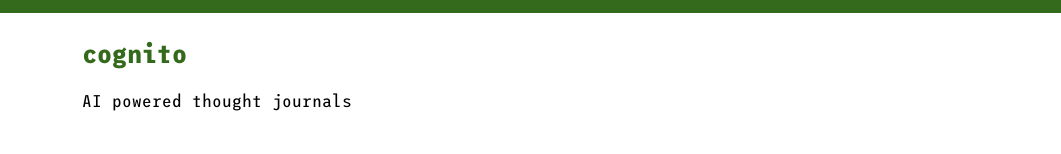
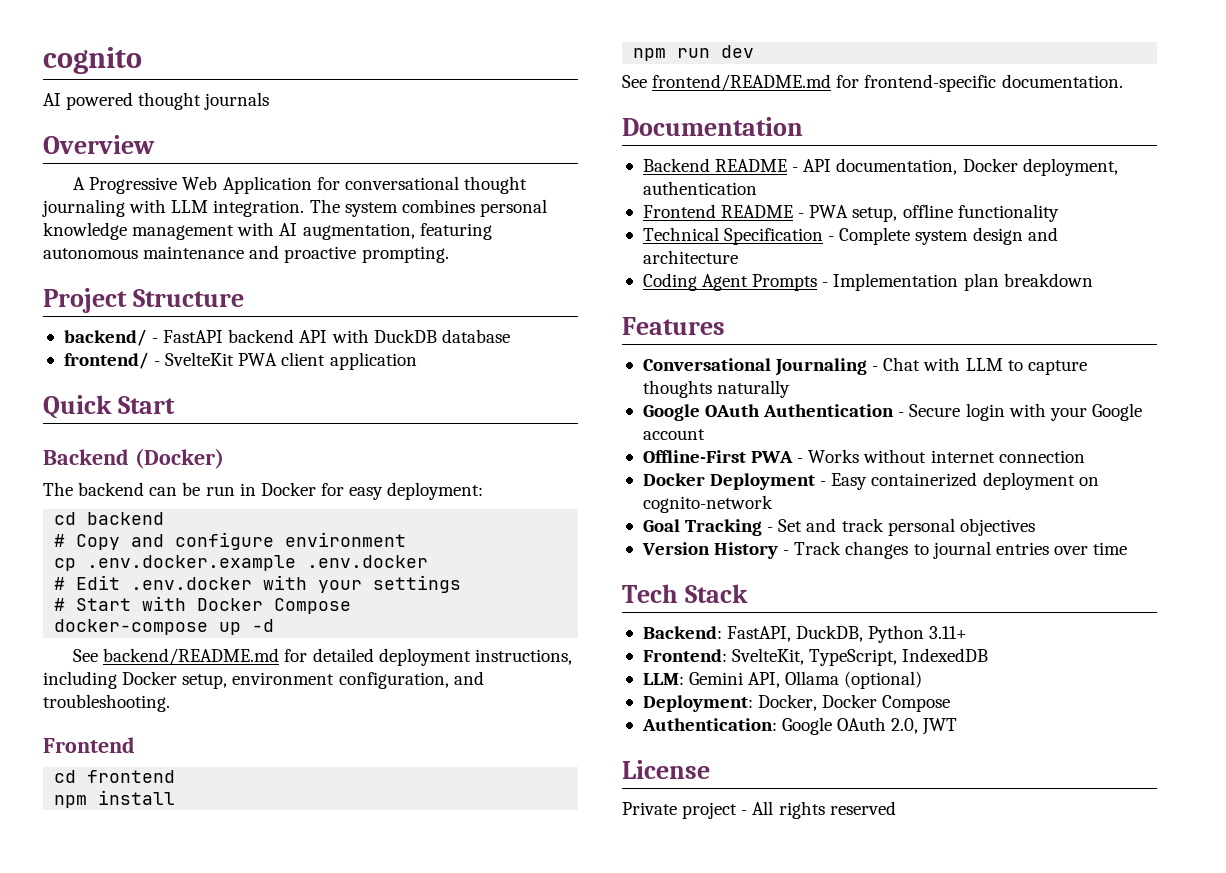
(352, 102) none -> [43,135,155,154] [73,176,527,194] [42,199,547,217] [43,222,492,240] [43,245,449,263] [43,288,244,313] [63,329,510,346] [63,352,417,370] [43,395,175,419] [43,448,224,469] [43,482,484,500] [54,512,165,525] [54,532,407,550] [54,555,429,571] [54,575,462,593] [54,596,352,614] [54,619,275,635] [73,648,572,666] [43,671,484,689] [43,694,170,712] [43,737,135,753] [54,770,176,783] [54,790,176,808] [633,45,755,61] [622,74,1123,92] [622,117,803,136] [642,158,1118,176] [642,181,757,195] [642,204,1059,222] [642,227,1058,245] [642,250,738,264] [642,273,1093,291] [622,317,725,335] [642,357,1087,376] [642,380,791,398] [642,403,1142,421] [642,429,705,440] [642,449,1085,463] [642,472,1099,490] [642,495,773,513] [642,518,1035,536] [641,541,1128,559] [622,584,748,603] [642,625,968,643] [642,648,989,666] [642,671,923,689] [642,694,951,712] [641,717,958,735] [622,760,710,779] [622,801,896,819] // Overview // A Progressive Web Application for conversational thought journaling with LLM integration. The system combines personal knowledge management with AI augmentation, featuring autonomous maintenance and proactive prompting. // Project Structure // backend/ - FastAPI backend API with DuckDB database // frontend/ - SvelteKit PWA client application // Quick Start // Backend (Docker) // The backend can be run in Docker for easy deployment: // cd backend // # Copy and configure environment // cp .env.docker.example .env.docker // # Edit .env.docker with your settings // # Start with Docker Compose // docker-compose up -d // See backend/README.md for detailed deployment instructions, including Docker setup, environment configuration, and troubleshooting. // Frontend // cd frontend // npm install // npm run dev // See frontend/README.md for frontend-specific documentation. // Documentation // Backend README - API documentation, Docker deployment, authentication // Frontend README - PWA setup, offline functionality // Technical Specification - Complete system design and architecture // Coding Agent Prompts - Implementation plan breakdown // Features // Conversational Journaling - Chat with LLM to capture thoughts naturally // Google OAuth Authentication - Secure login with your Google account // Offline-First PWA - Works without internet connection // Docker Deployment - Easy containerized deployment on cognito-network // Goal Tracking - Set and track personal objectives // Version History - Track changes to journal entries over time // Tech Stack // Backend: FastAPI, DuckDB, Python 3.11+ // Frontend: SvelteKit, TypeScript, IndexedDB // LLM: Gemini API, Ollama (optional) // Deployment: Docker, Docker Compose // Authentication: Google OAuth 2.0, JWT // License // Private project - All rights reserved

